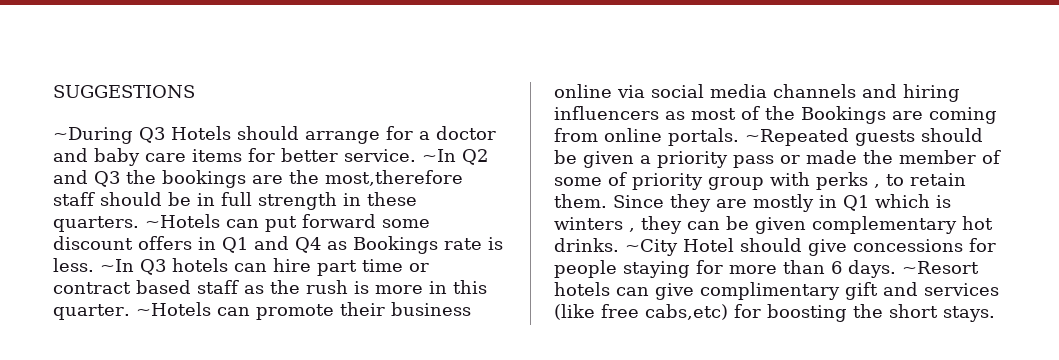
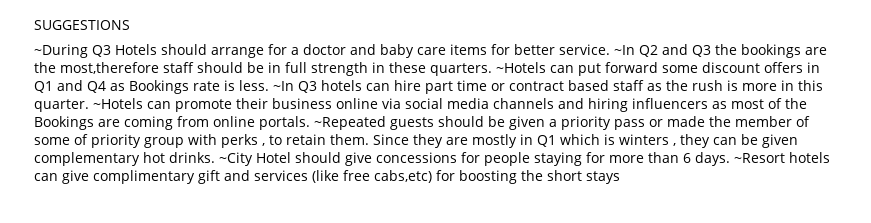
[943,306,995,322] stays. -> [586,171,620,184] stays

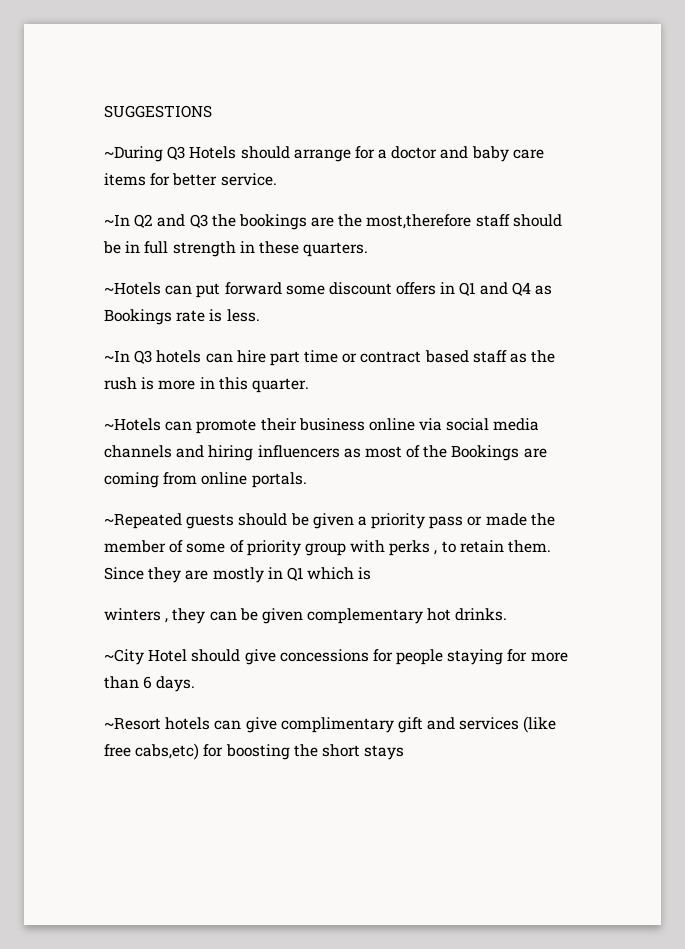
(610, 49) none -> (277, 179) //
(492, 69) none -> (369, 249) //
(269, 85) none -> (260, 315) //
(89, 105) none -> (309, 385) //
(310, 123) none -> (307, 480) //
(615, 139) none -> (372, 573) //
(215, 157) none -> (508, 614) //
(730, 159) none -> (196, 684) //

